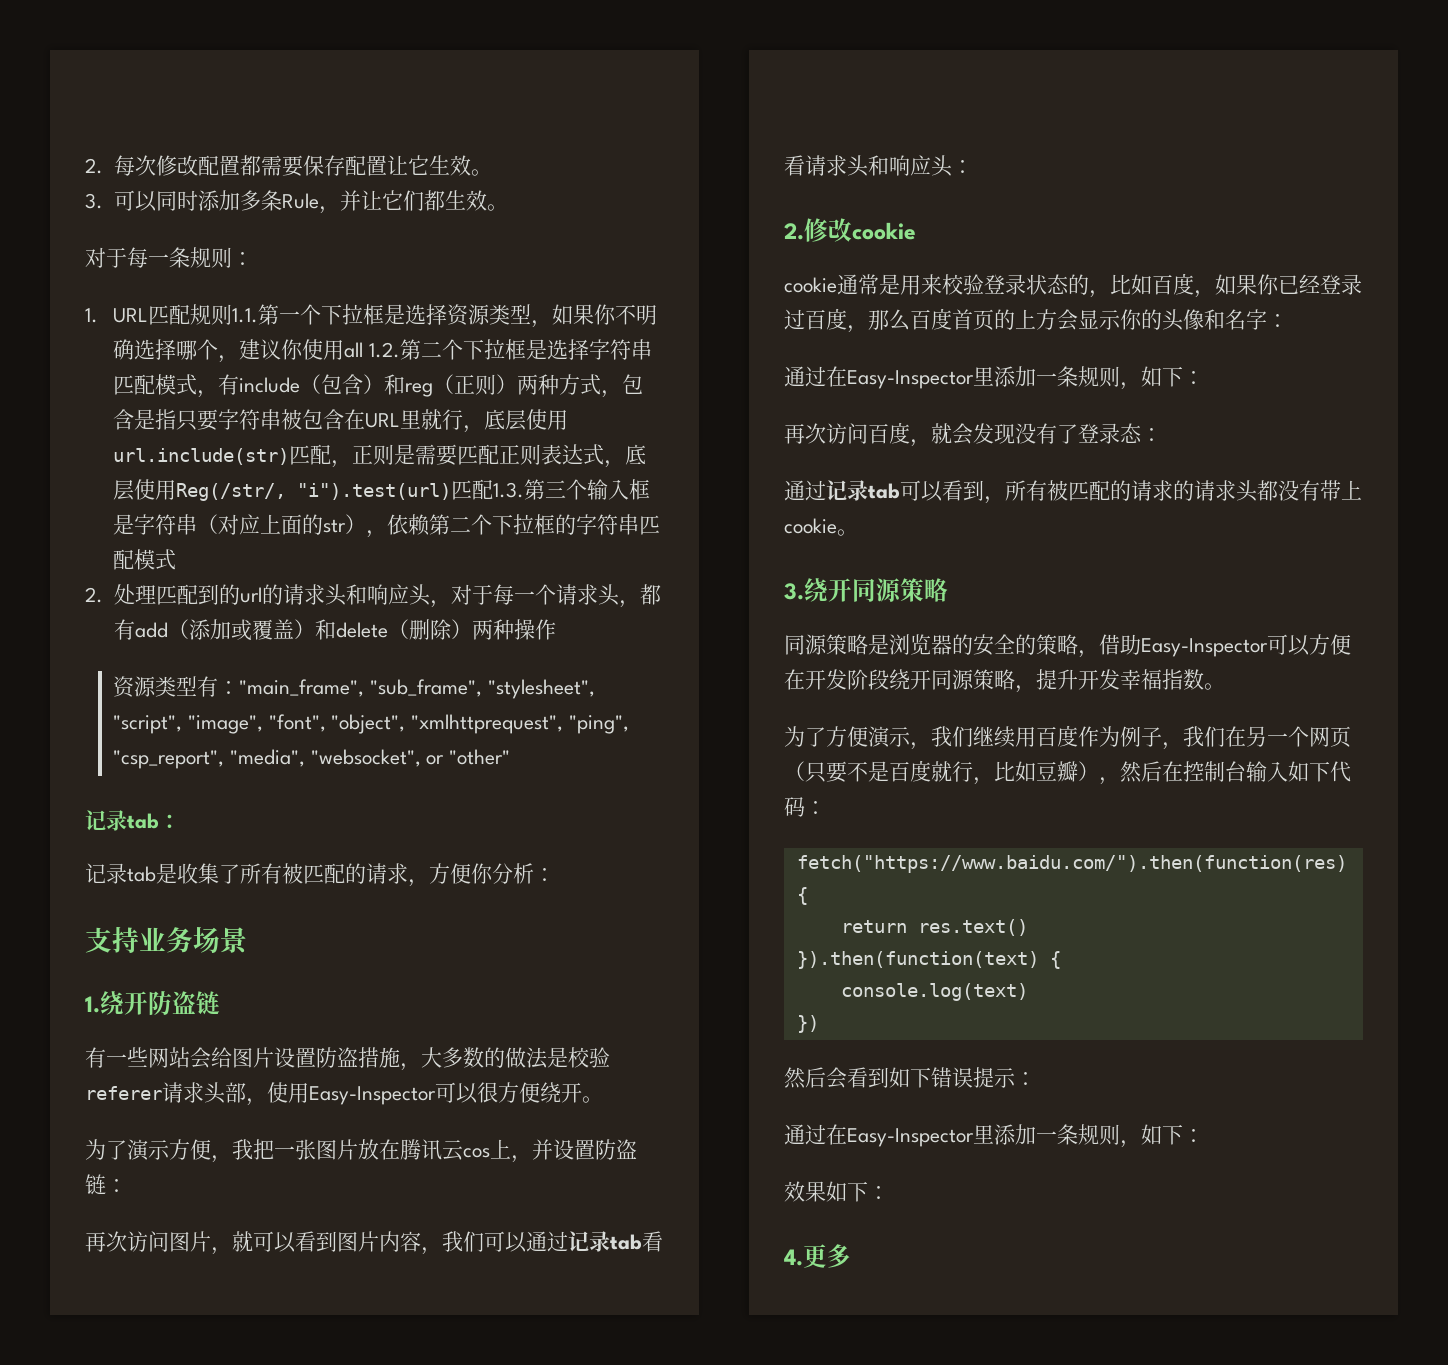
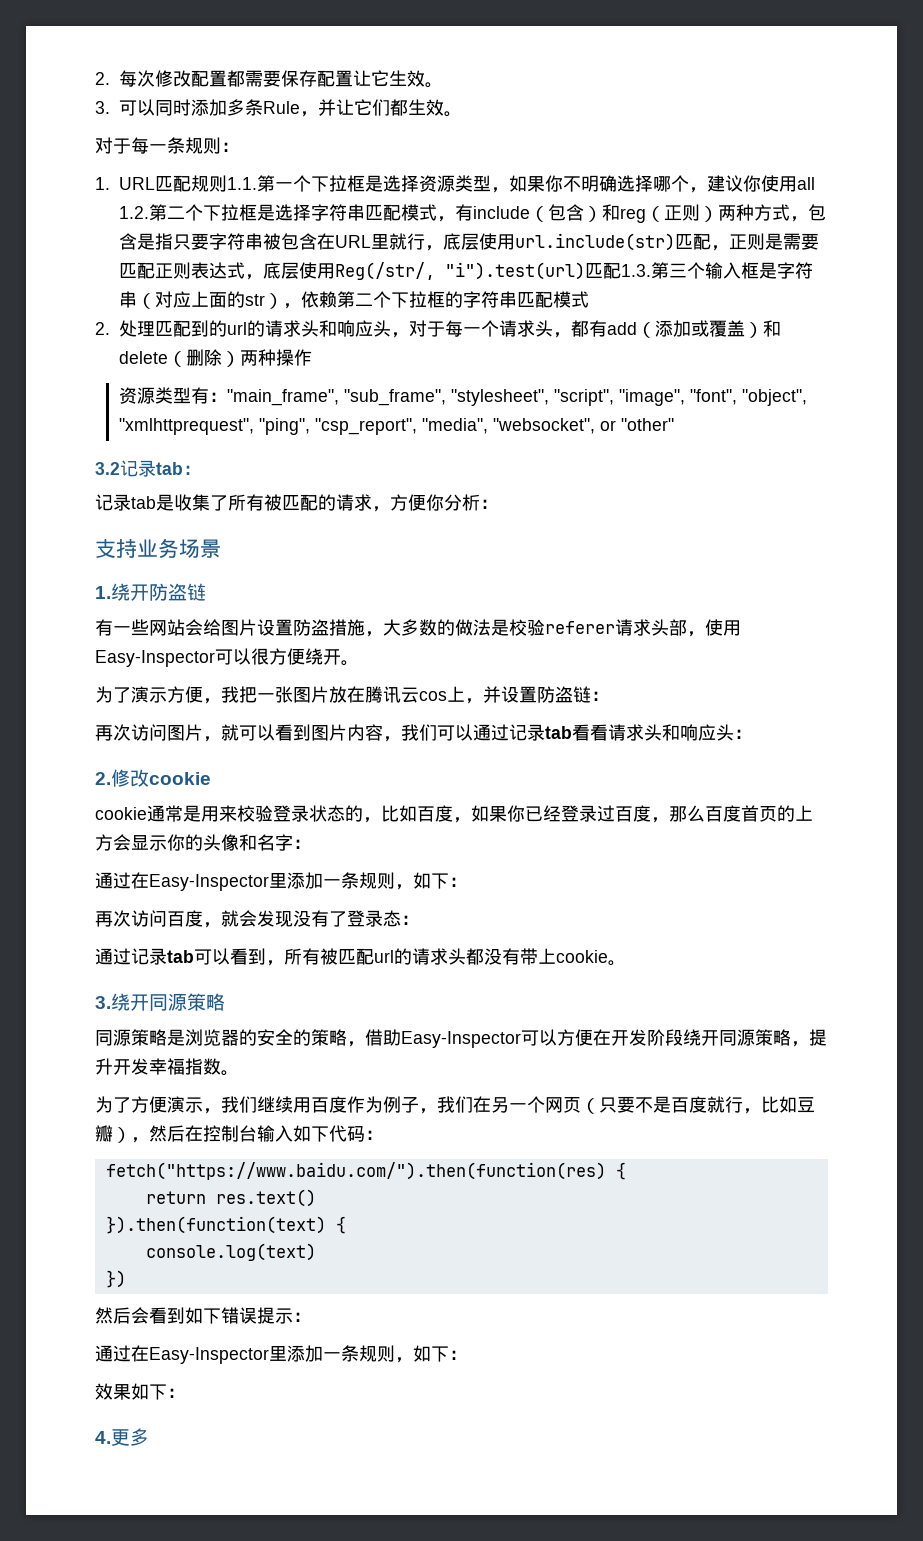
(510, 757) none -> [95,462,120,475] 3.2
[1110,480,1173,501] 的请求 -> [374,950,394,963] url

